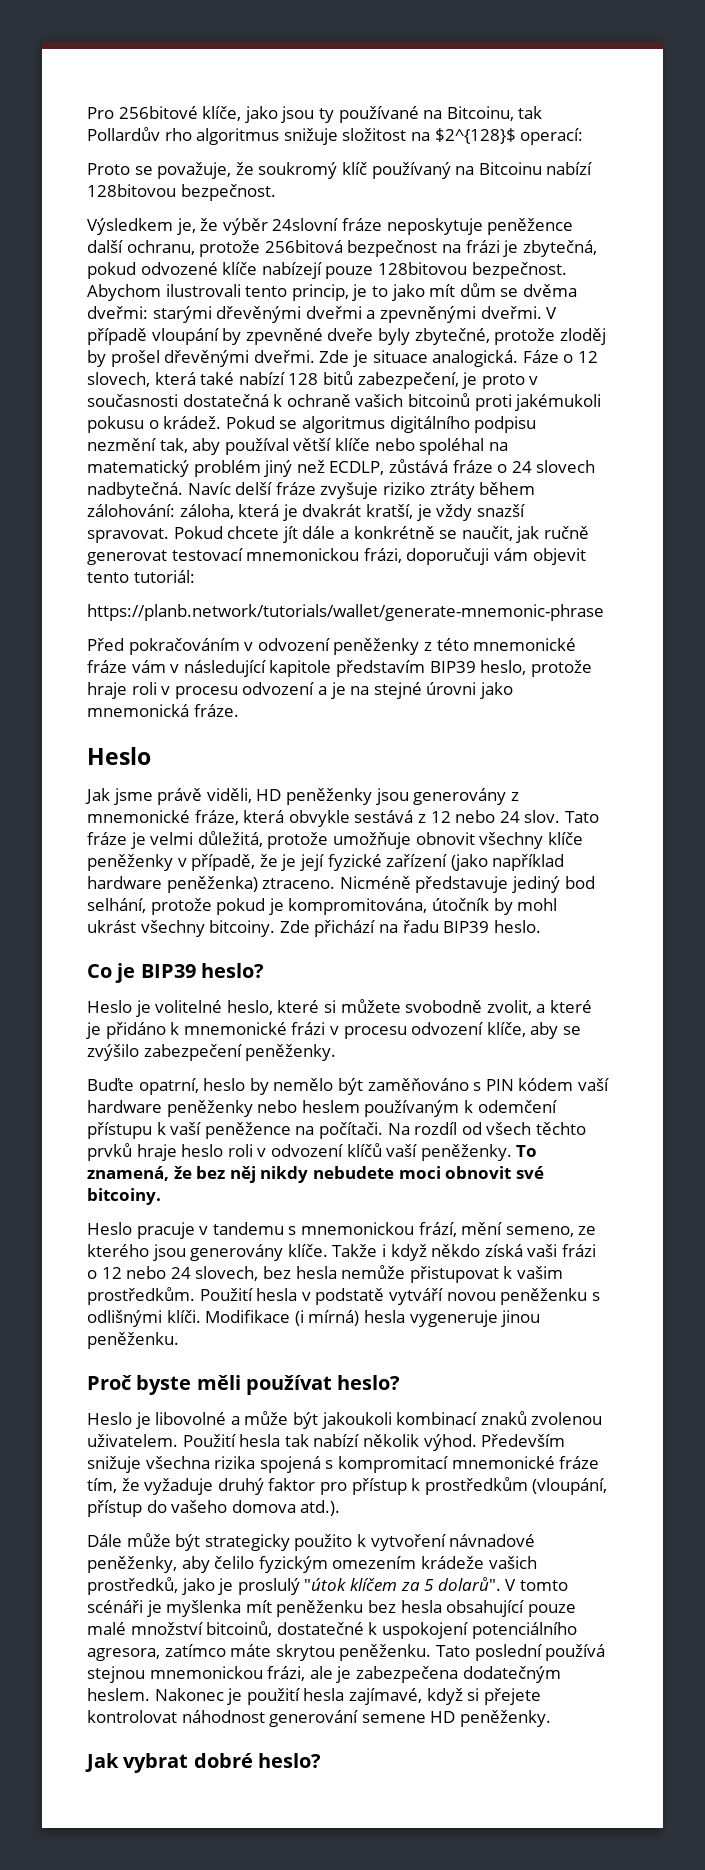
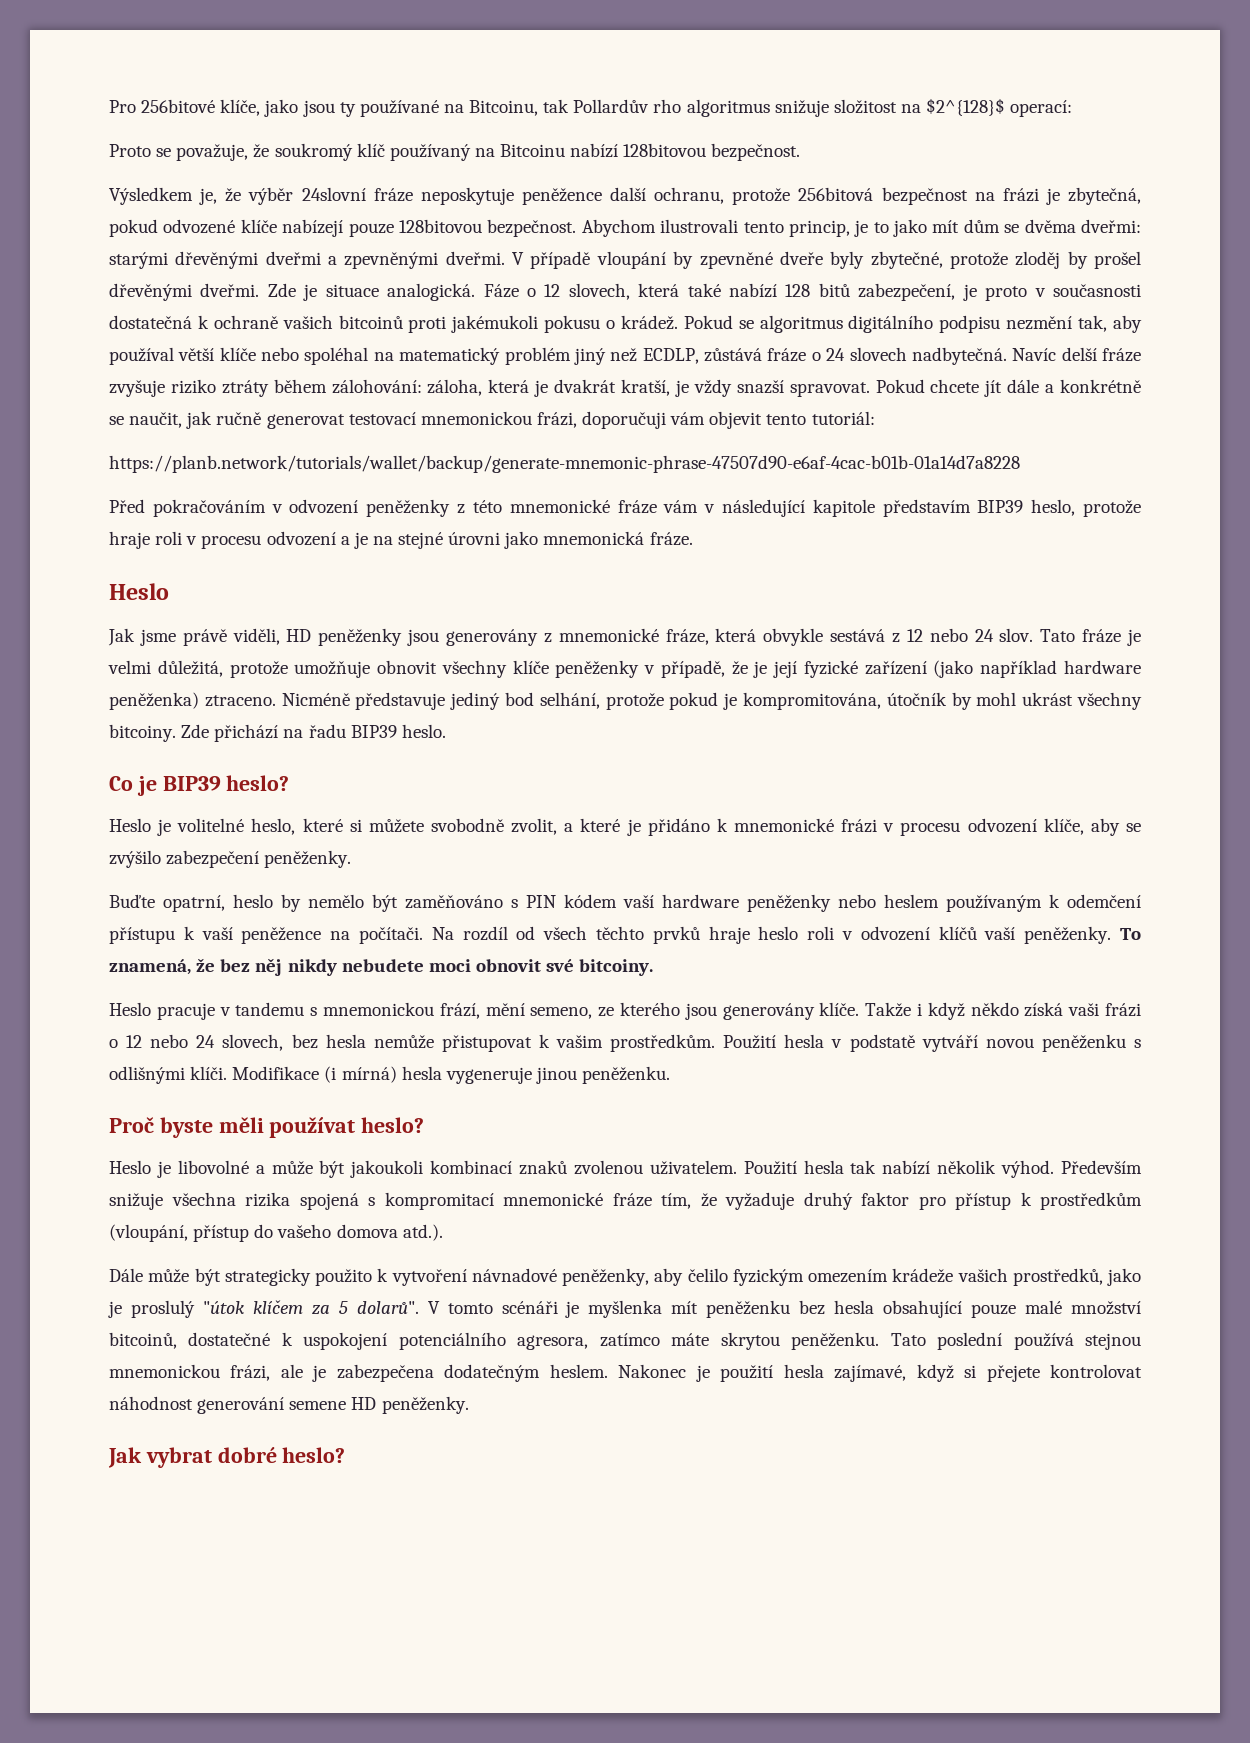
[87,604,604,621] https://planb.network/tutorials/wallet/generate-mnemonic-phrase -> [109,455,1020,473] https://planb.network/tutorials/wallet/backup/generate-mnemonic-phrase-47507d90-e6af-4cac-b01b-01a14d7a8228

